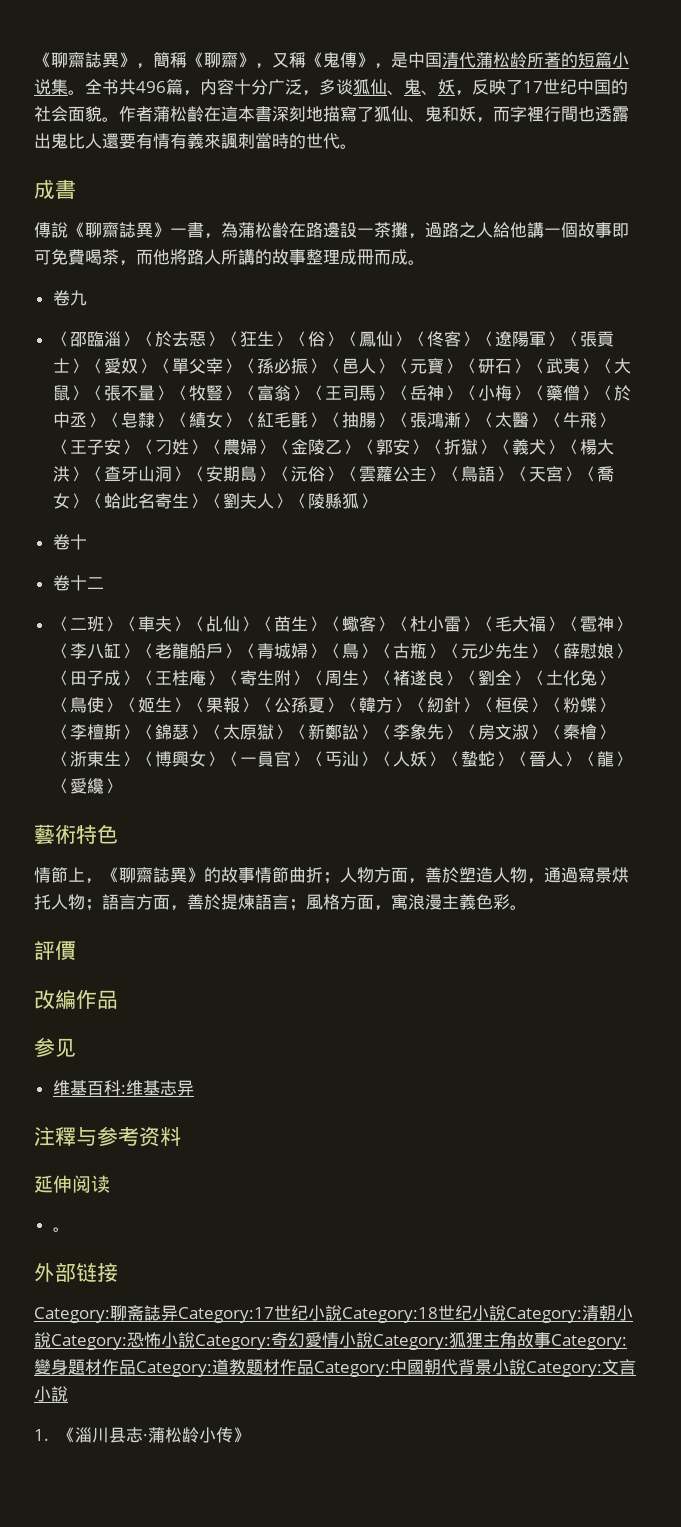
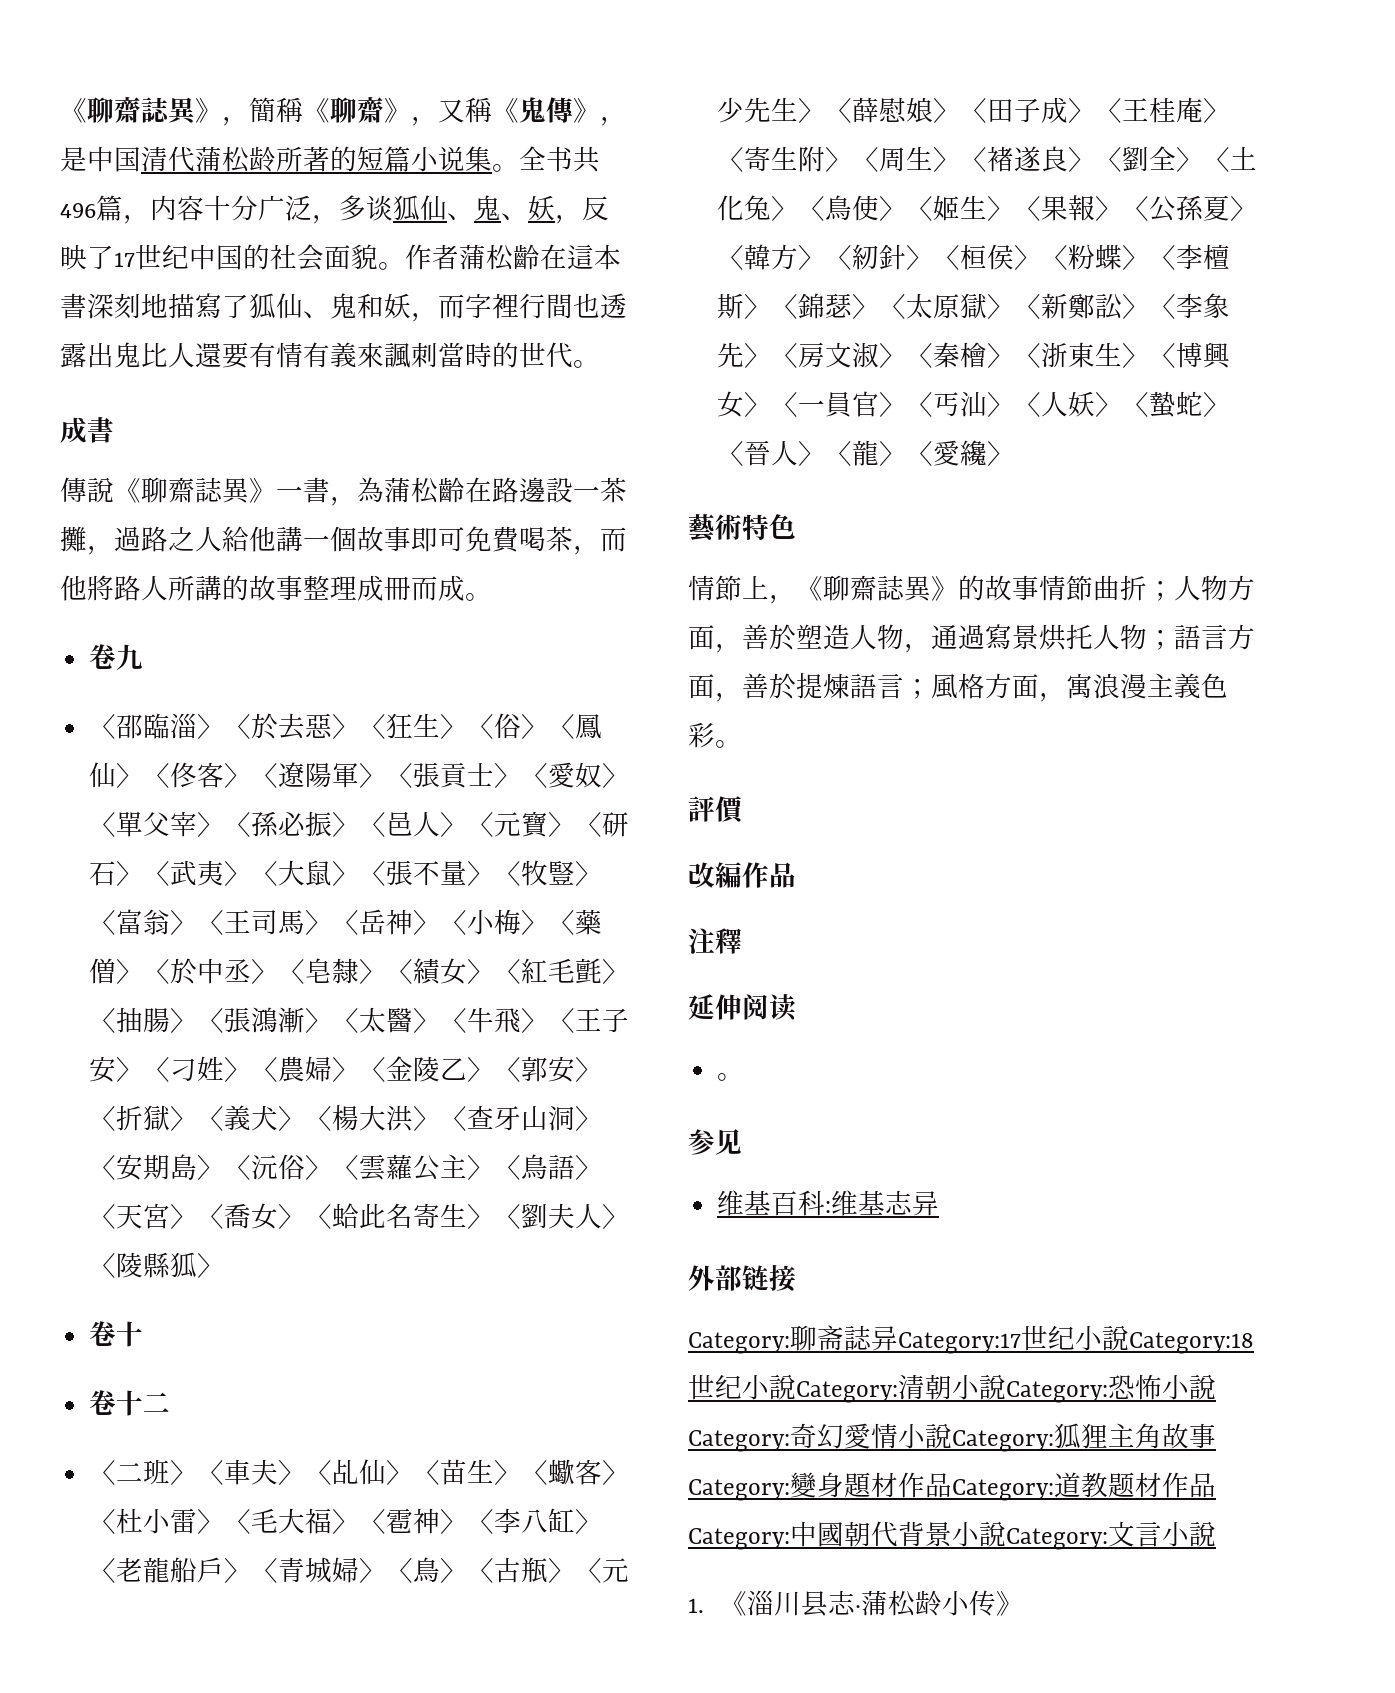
(118, 999) none -> [688,928,742,954] [688,994,797,1021] [717,1073,745,1081] // 注釋 // 延伸阅读 // 。
[34,1126,181,1147] [34,1175,110,1193] [52,1227,70,1232] // 注釋与参考资料 // 延伸阅读 // 。 -> (940, 1203) none

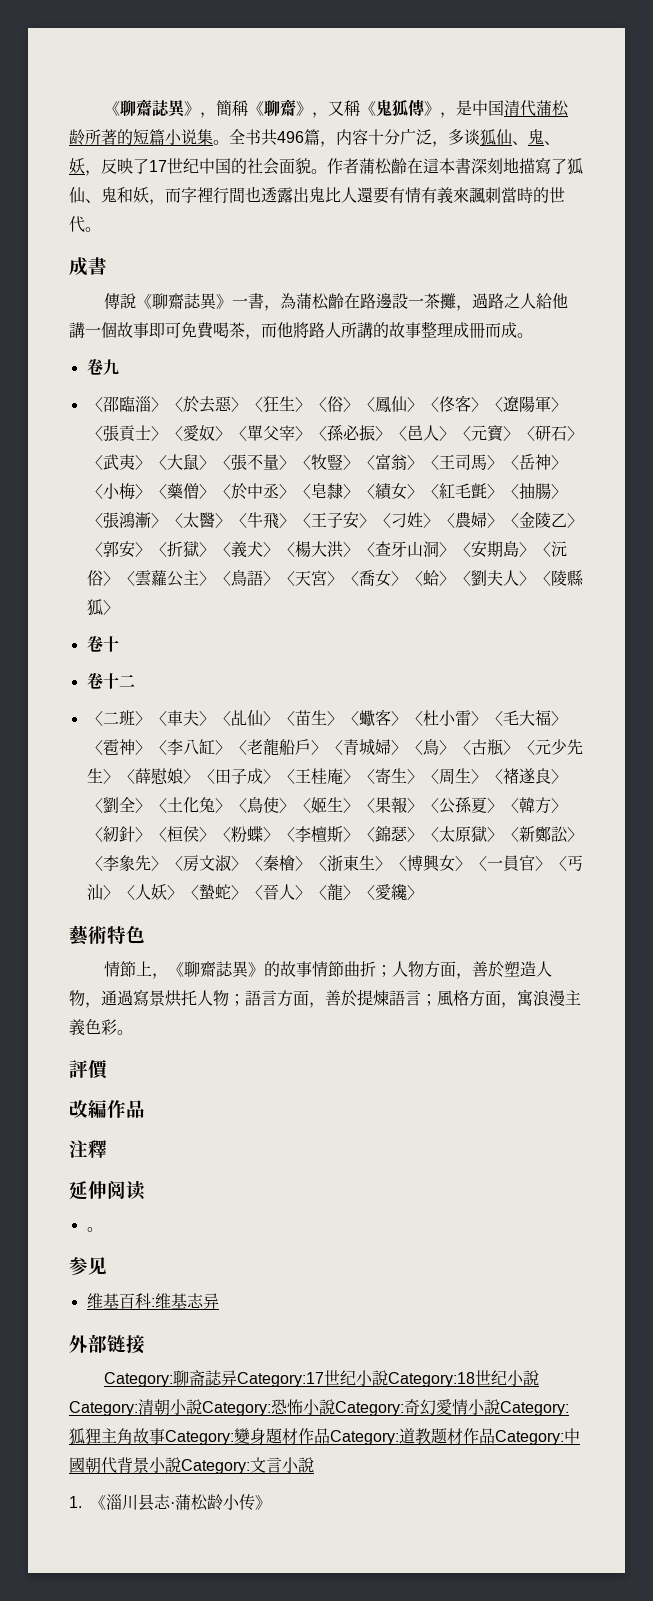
(546, 110) none -> [392,100,409,117] 狐
[359,1203,468,1229] 此名寄生 -> (439, 578) none
[798,146,826,172] 附 -> (407, 775) none

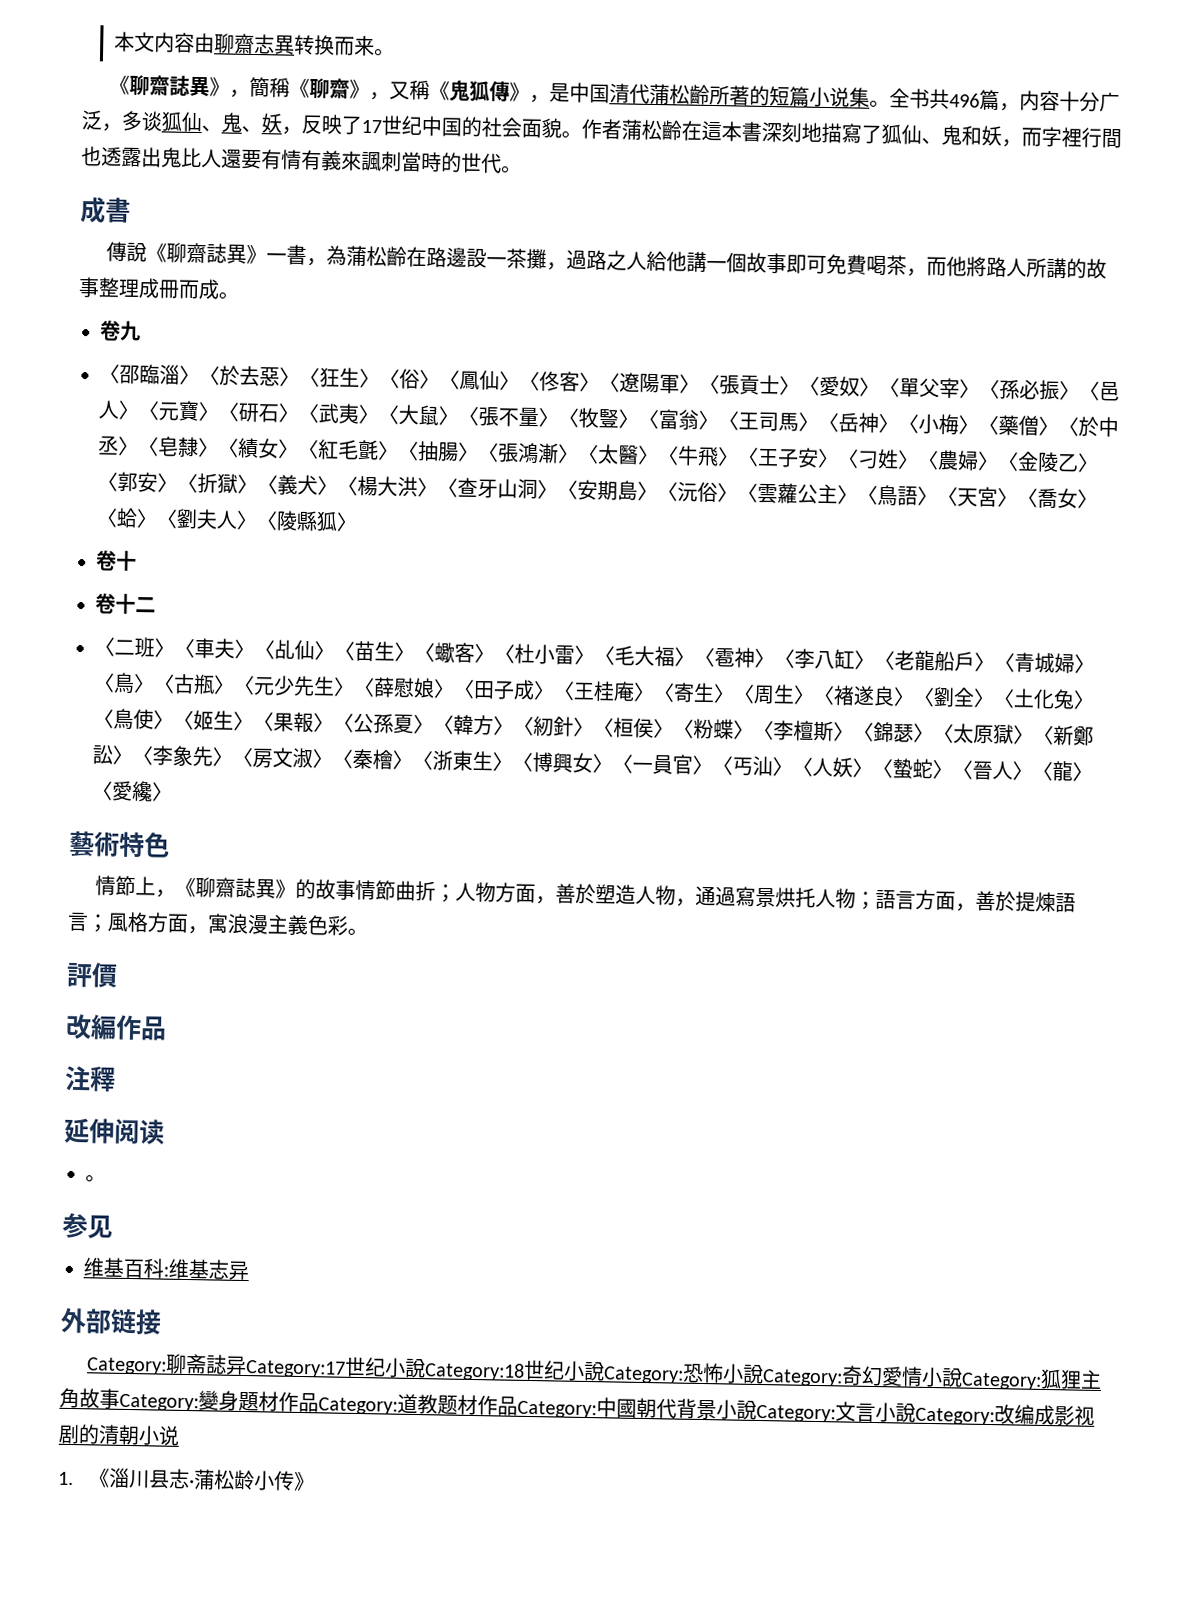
(104, 108) none -> [114,31,396,57] 本文内容由聊齋志異转换而来。 //
[69,129,85,146] 龄 -> [688,84,710,105] 齡
[138,1399,271,1416] 清朝小說Category: -> (684, 1375) none
(314, 1465) none -> [915,1404,1095,1426] [58,1423,180,1446] Category:改编成影视剧的清朝小说

